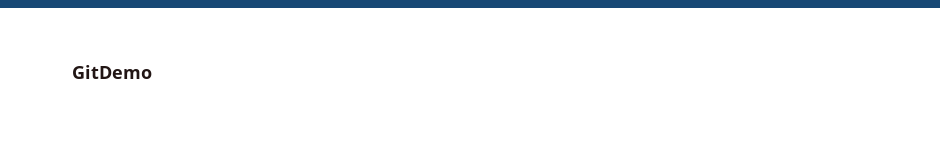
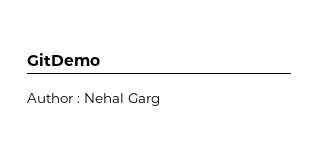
(152, 72) none -> [27,93,160,106] // Author : Nehal Garg

